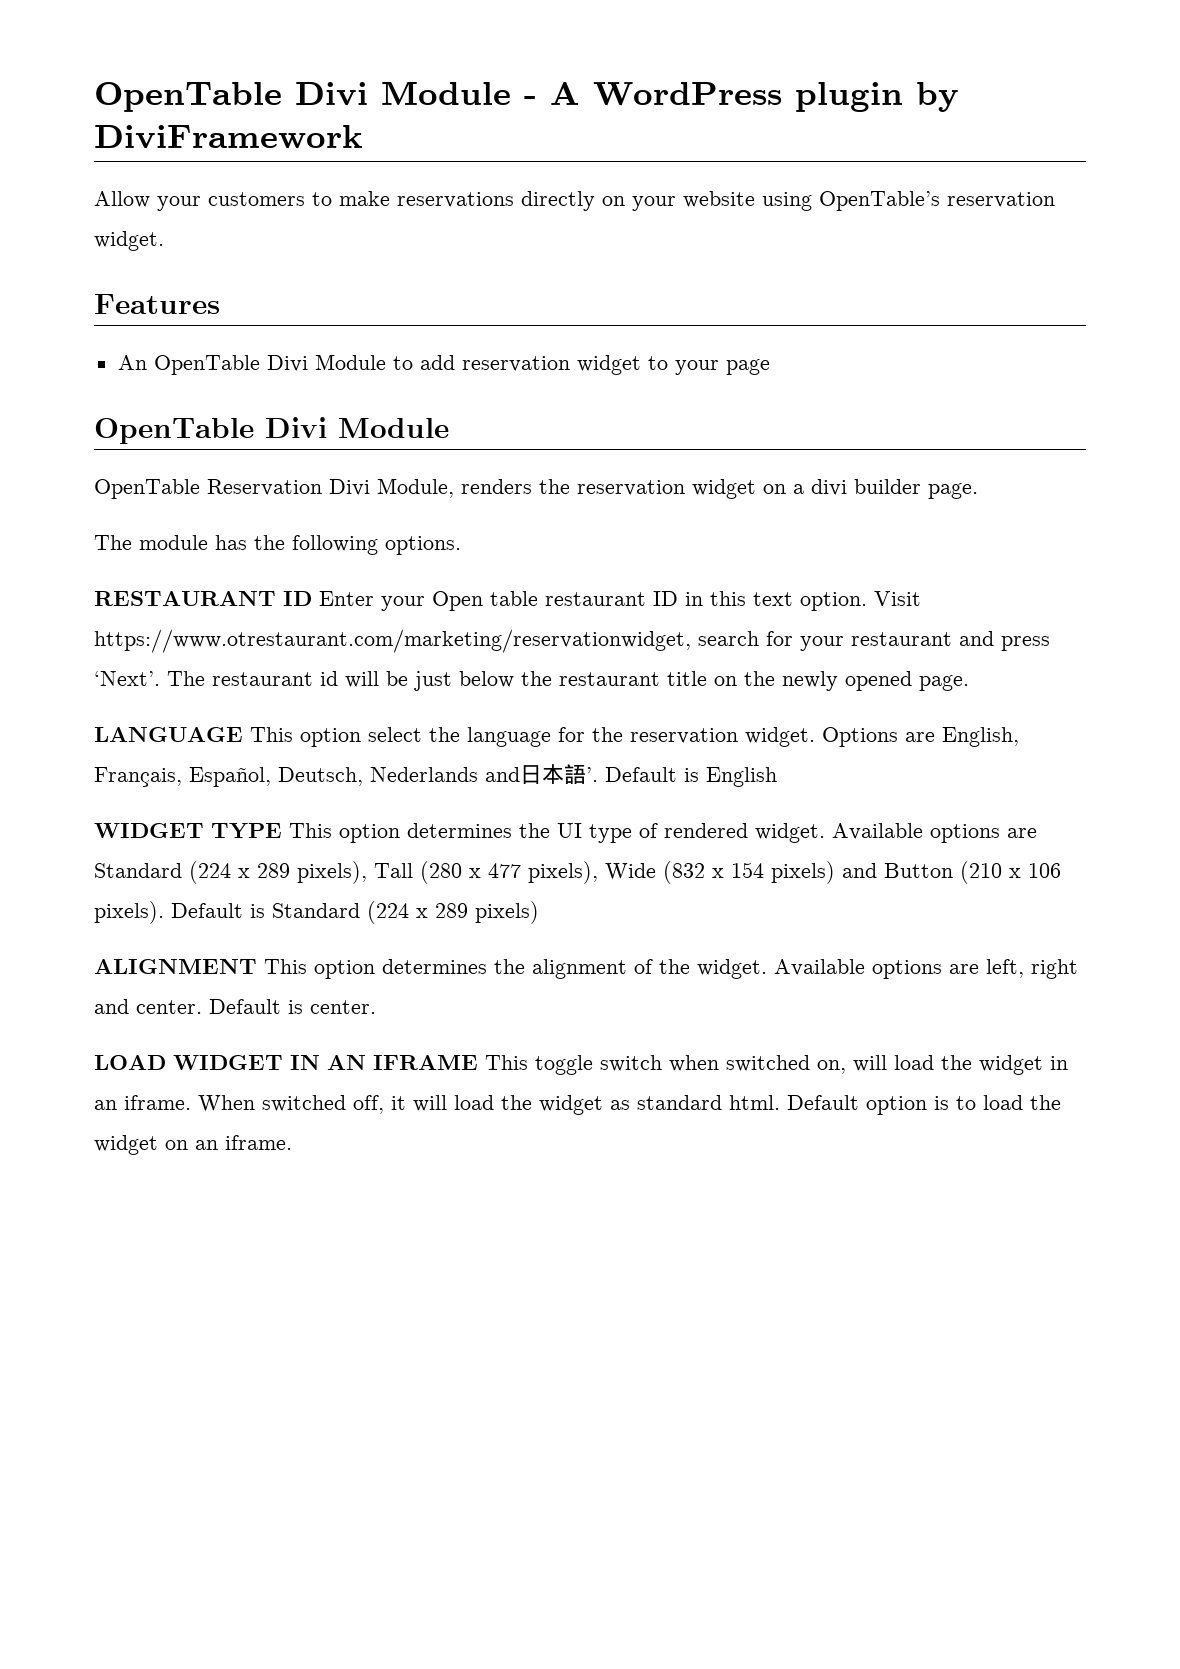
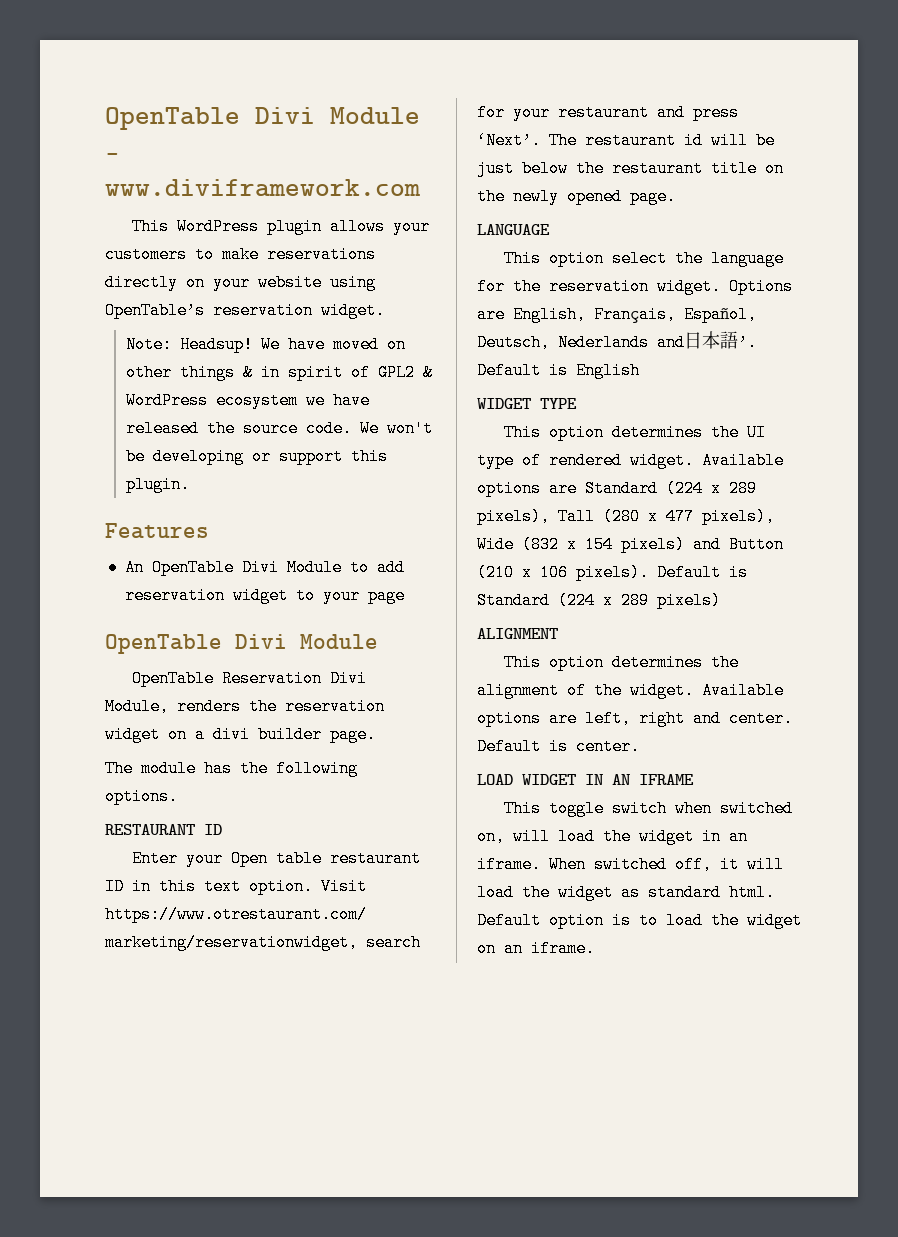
[550,82,959,112] [94,125,363,149] [94,191,150,208] A WordPress plugin by DiviFramework // Allow -> [105,179,421,197] [132,218,386,235] www.diviframework.com // This WordPress plugin allows
(164, 241) none -> [126,336,407,353] [126,364,434,381] [126,392,371,409] [126,420,434,437] [126,448,389,465] [126,476,191,493] // Note: Headsup! We have moved on other things & in spirit of GPL2 & WordPress ecosystem we have released the source code. We won't be developing or support this plugin.
(312, 598) none -> (222, 829) //
(243, 734) none -> (550, 229) //
(282, 831) none -> (577, 403) //
(257, 966) none -> (558, 633) //
(478, 1062) none -> (694, 779) //

